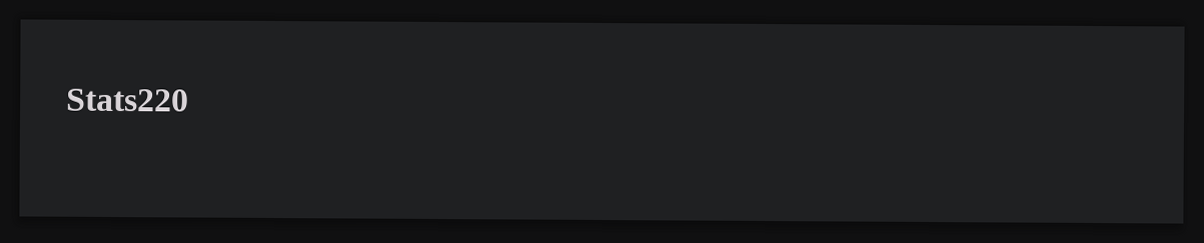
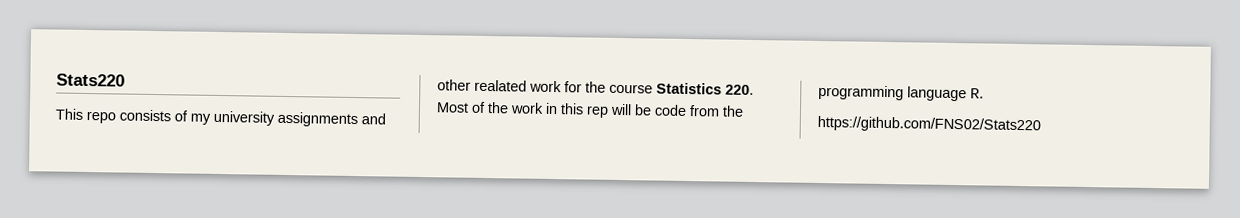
(189, 100) none -> [55,108,386,128] [437,79,754,95] [436,101,744,118] [818,84,984,102] [817,115,1041,134] // This repo consists of my university assignments and other realated work for the course Statistics 220. Most of the work in this rep will be code from the programming language R. // https://github.com/FNS02/Stats220

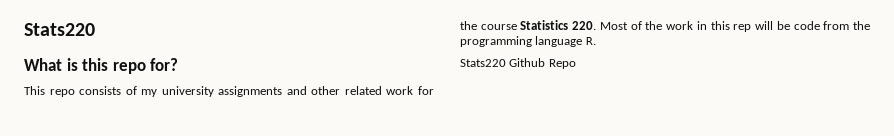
[56,73,125,87] Stats220 -> [24,23,95,36] [24,58,179,74] Stats220 // What is this repo for?
[474,79,527,92] realated -> [344,86,382,95] related
[817,115,1041,134] https://github.com/FNS02/Stats220 -> [460,58,576,69] Stats220 Github Repo

